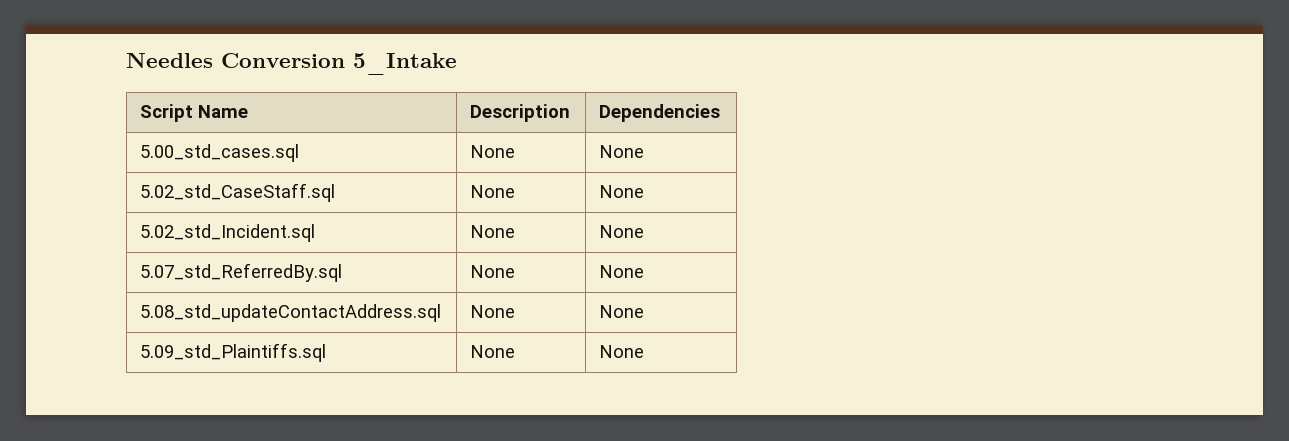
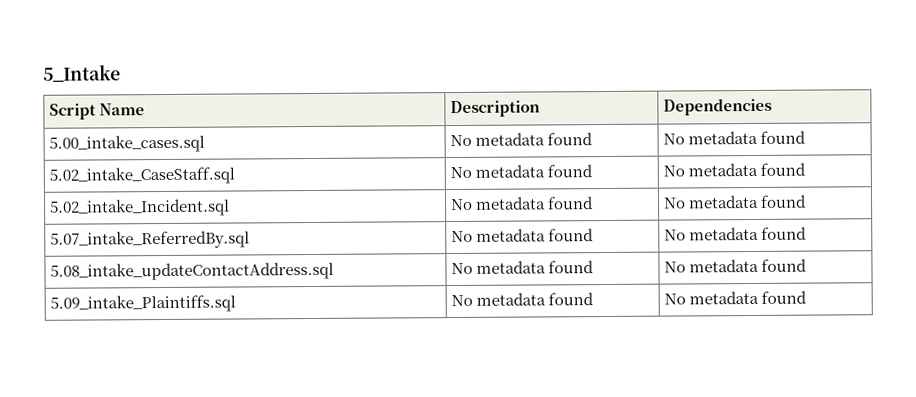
[126,53,345,68] Needles Conversion -> (43, 73) none
[140,144,300,162] [470,145,516,158] [599,145,645,158] [140,183,336,202] [470,185,516,198] [599,185,645,198] [140,224,316,242] [470,225,516,238] [599,225,645,238] [140,263,343,282] [470,265,516,278] [599,265,645,278] [140,304,442,322] [470,305,516,318] [599,305,645,318] [140,343,327,362] [470,345,516,358] [599,345,645,358] 5.00_std_cases.sql | None | None // 5.02_std_CaseStaff.sql | None | None // 5.02_std_Incident.sql | None | None // 5.07_std_ReferredBy.sql | None | None // 5.08_std_updateContactAddress.sql | None | None // 5.09_std_Plaintiffs.sql | None | None -> [49,134,206,153] [450,132,594,147] [663,130,807,145] [49,166,236,185] [450,164,594,179] [663,162,807,177] [49,198,231,217] [451,196,595,211] [663,194,808,209] [50,230,251,249] [451,228,595,243] [664,226,808,241] [50,261,335,281] [451,260,595,275] [664,258,808,273] [50,294,237,313] [451,292,595,307] [664,290,808,305] 5.00_intake_cases.sql | No metadata found | No metadata found // 5.02_intake_CaseStaff.sql | No metadata found | No metadata found // 5.02_intake_Incident.sql | No metadata found | No metadata found // 5.07_intake_ReferredBy.sql | No metadata found | No metadata found // 5.08_intake_updateContactAddress.sql | No metadata found | No metadata found // 5.09_intake_Plaintiffs.sql | No metadata found | No metadata found

